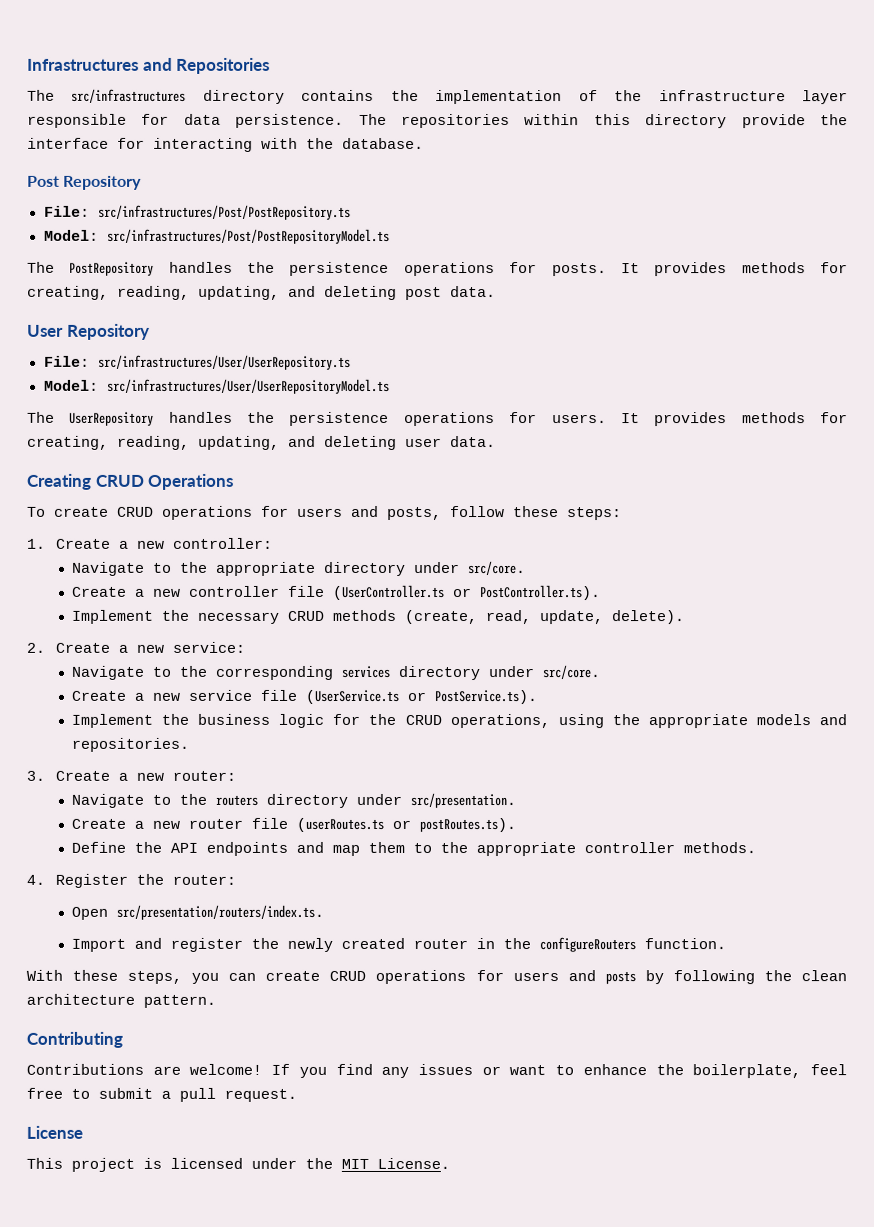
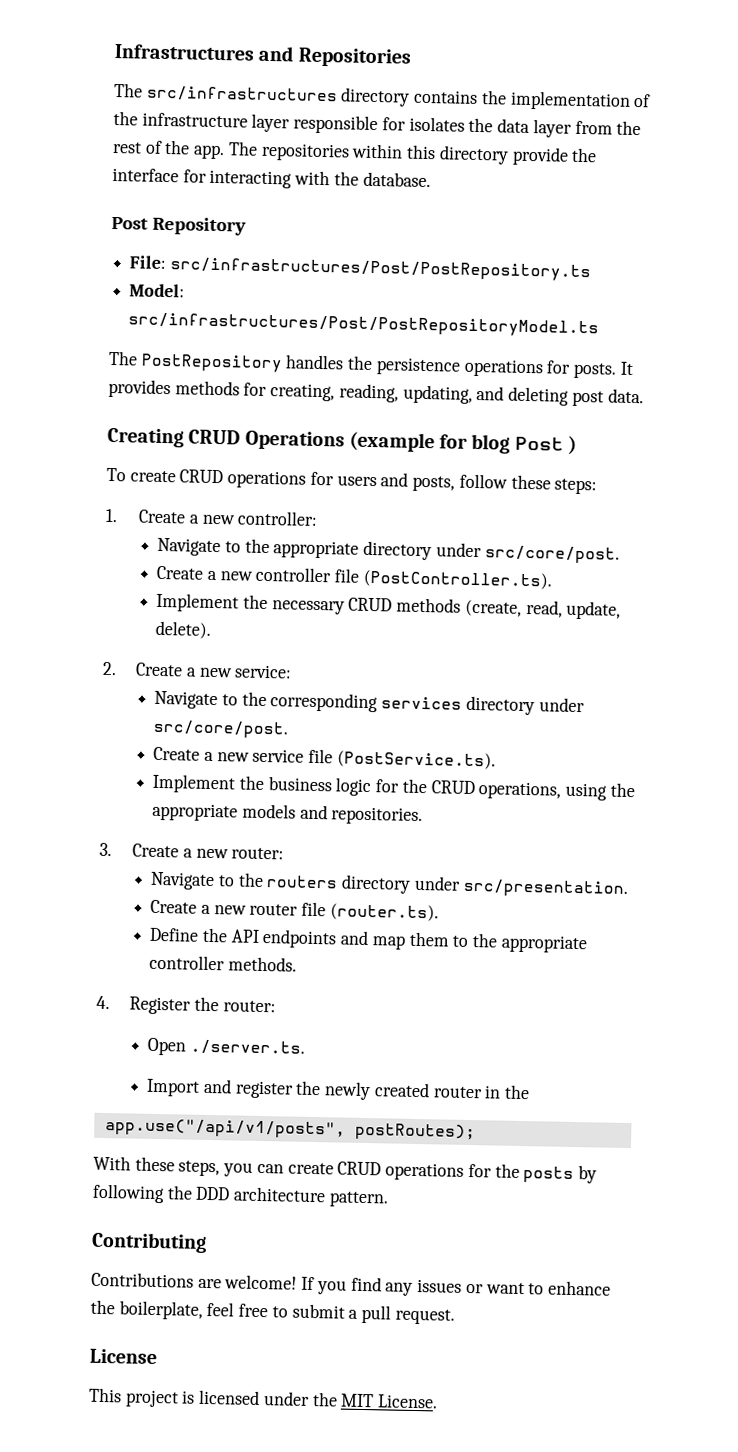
[183,113,345,128] data persistence. -> [408,116,642,138] [112,139,226,160] isolates the data layer from the rest of the app.
[27,323,150,340] [43,354,351,370] [43,378,390,394] [27,411,848,427] [27,435,496,450] [27,473,235,490] User Repository // File: src/infrastructures/User/UserRepository.ts // Model: src/infrastructures/User/UserRepositoryModel.ts // The UserRepository handles the persistence operations for users. It provides methods for creating, reading, updating, and deleting user data. // Creating CRUD Operations -> [107,427,577,455] Creating CRUD Operations (example for blog Post )
[468,561,527,576] src/core. -> [484,545,620,564] src/core/post.
[333,584,602,601] (UserController.ts or PostController.ts). -> [362,569,552,590] (PostController.ts).
[542,665,601,680] src/core. -> [153,719,290,739] src/core/post.
[305,689,538,705] (UserService.ts or PostService.ts). -> [336,750,496,770] (PostService.ts).
[296,817,517,833] (userRoutes.ts or postRoutes.ts). -> [329,903,439,922] (router.ts).
[116,904,325,920] src/presentation/routers/index.ts. -> [190,1039,306,1056] ./server.ts.
[539,937,727,953] configureRouters function. -> [104,1117,476,1142] // app.use("/api/v1/posts", postRoutes);
[512,970,596,982] users and -> [494,1163,520,1178] the
[801,970,848,982] clean -> [195,1186,231,1201] DDD

